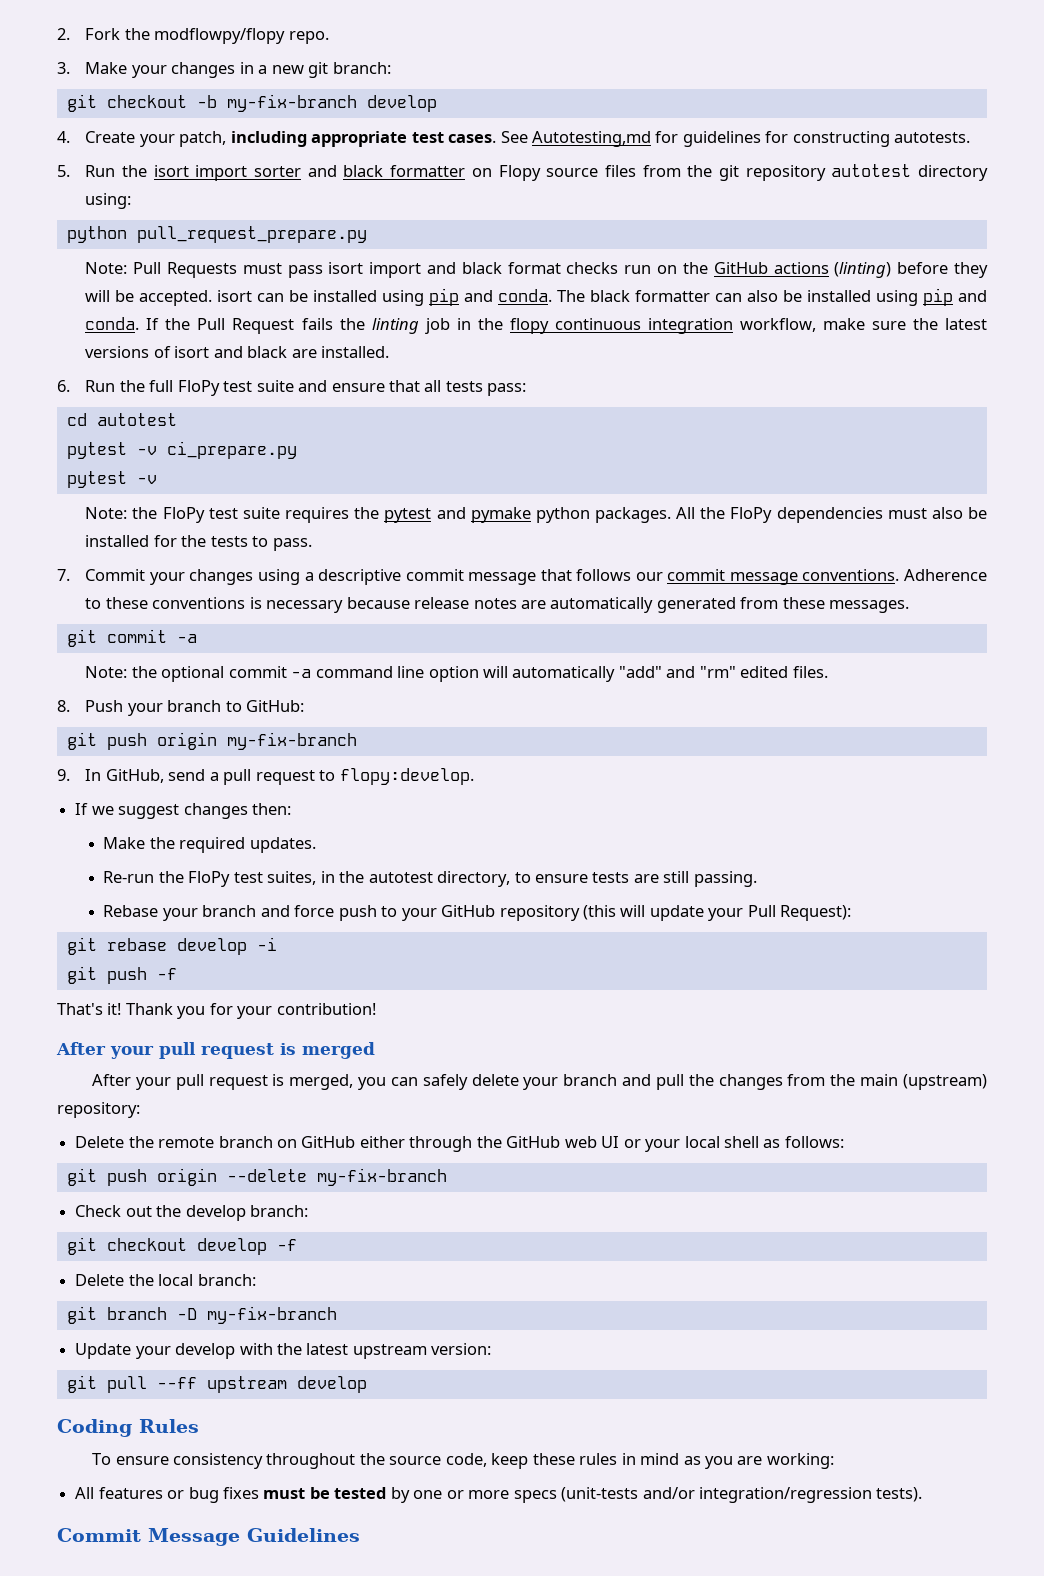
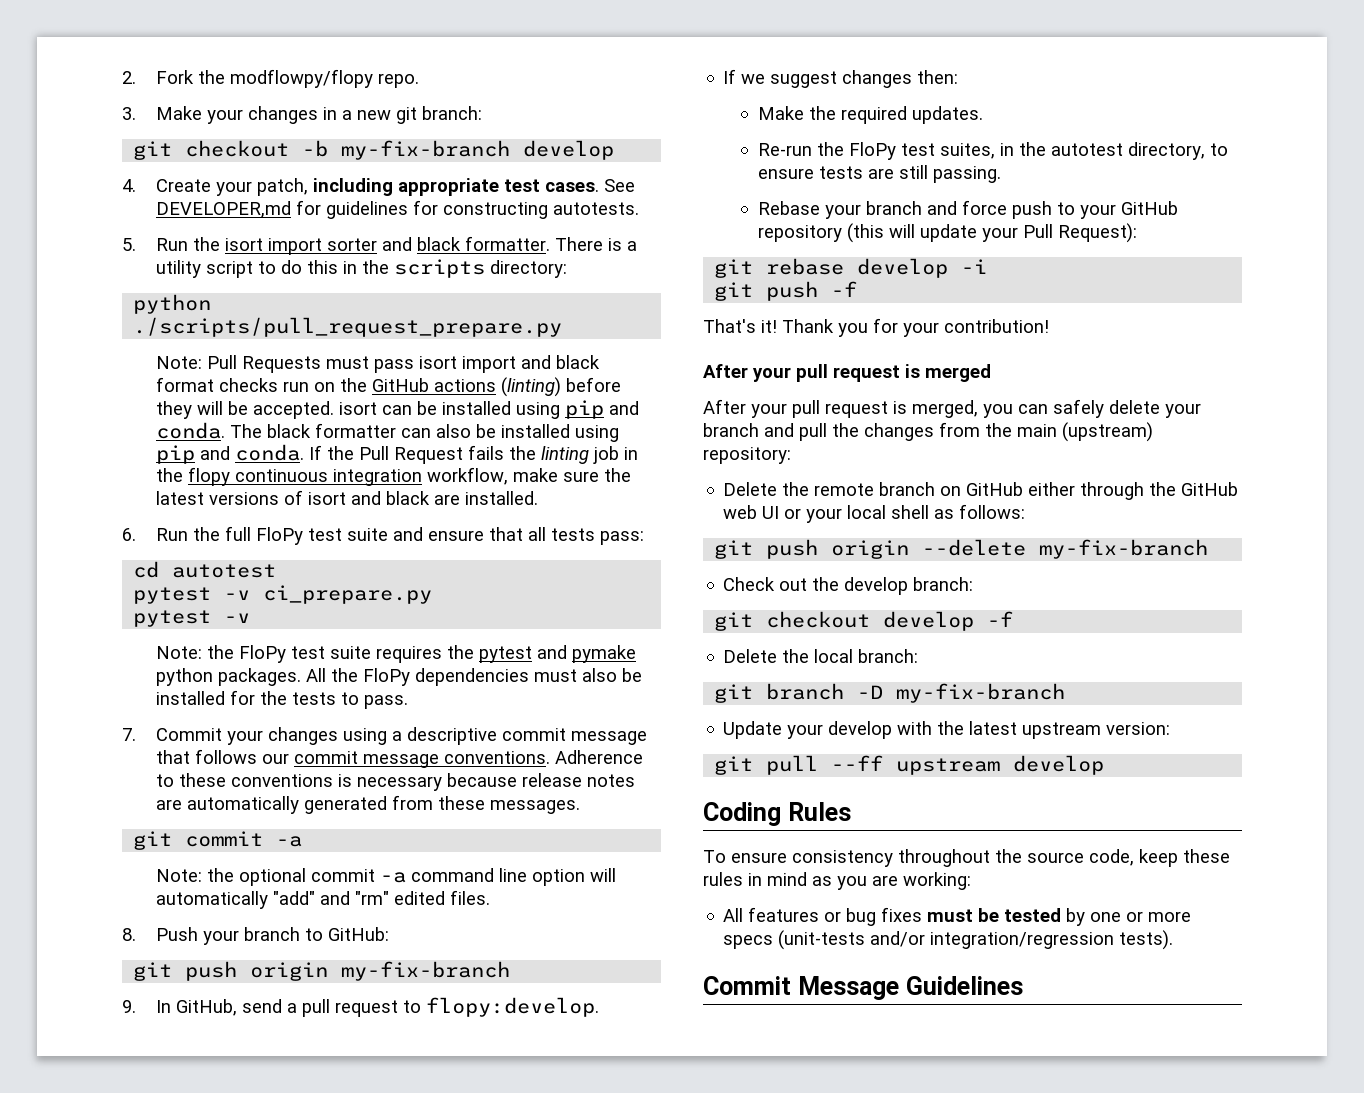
[531,131,651,147] Autotesting,md -> [156,201,292,218] DEVELOPER,md
[390,164,989,181] [85,193,132,209] [66,226,367,243] formatter on Flopy source files from the git repository autotest directory using: // python pull_request_prepare.py -> [465,236,638,251] [156,259,568,278] [133,294,212,314] [133,317,563,337] formatter. There is a utility script to do this in the scripts directory: // python ./scripts/pull_request_prepare.py

